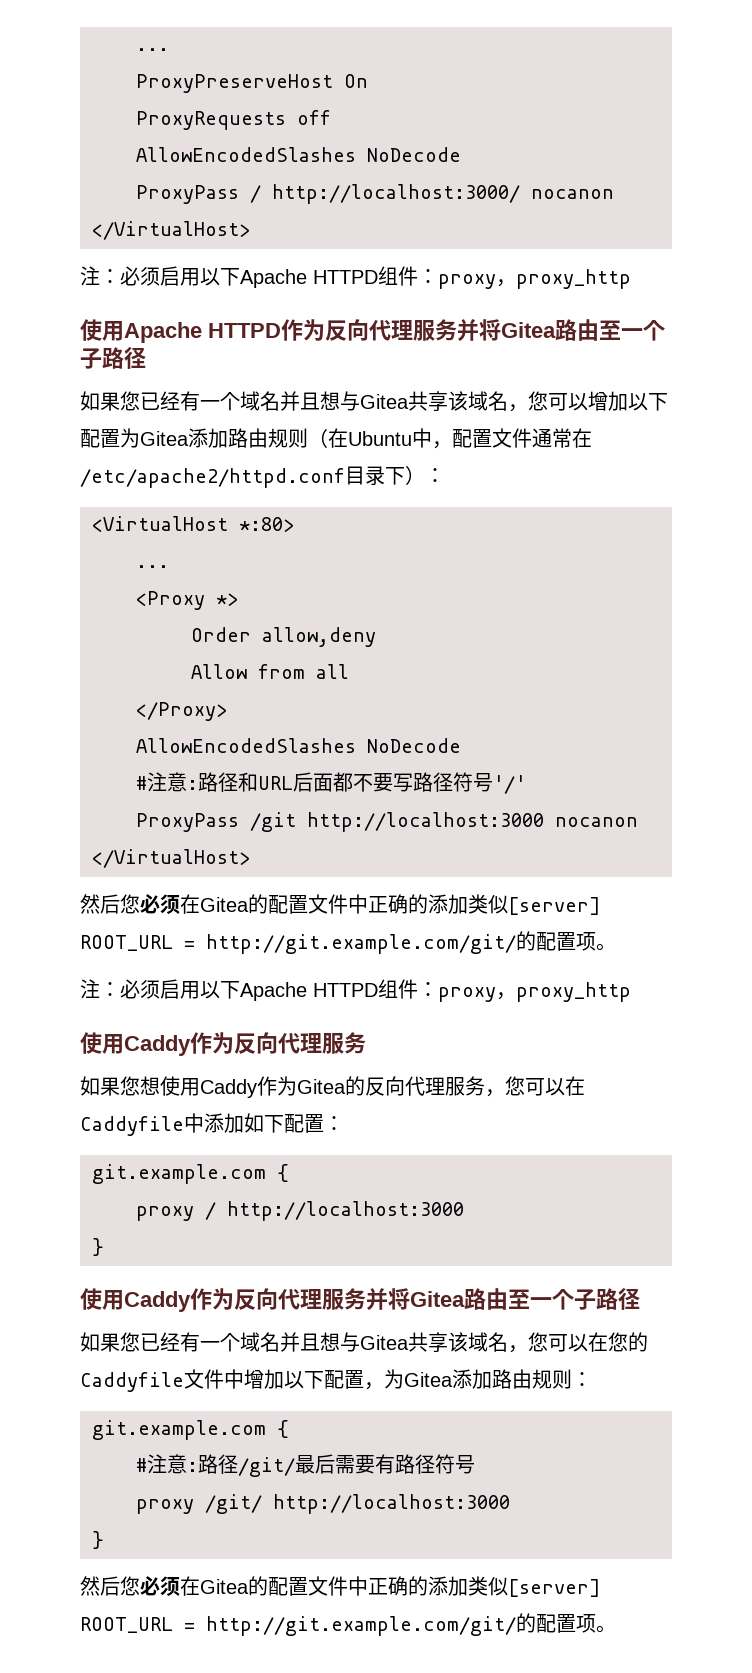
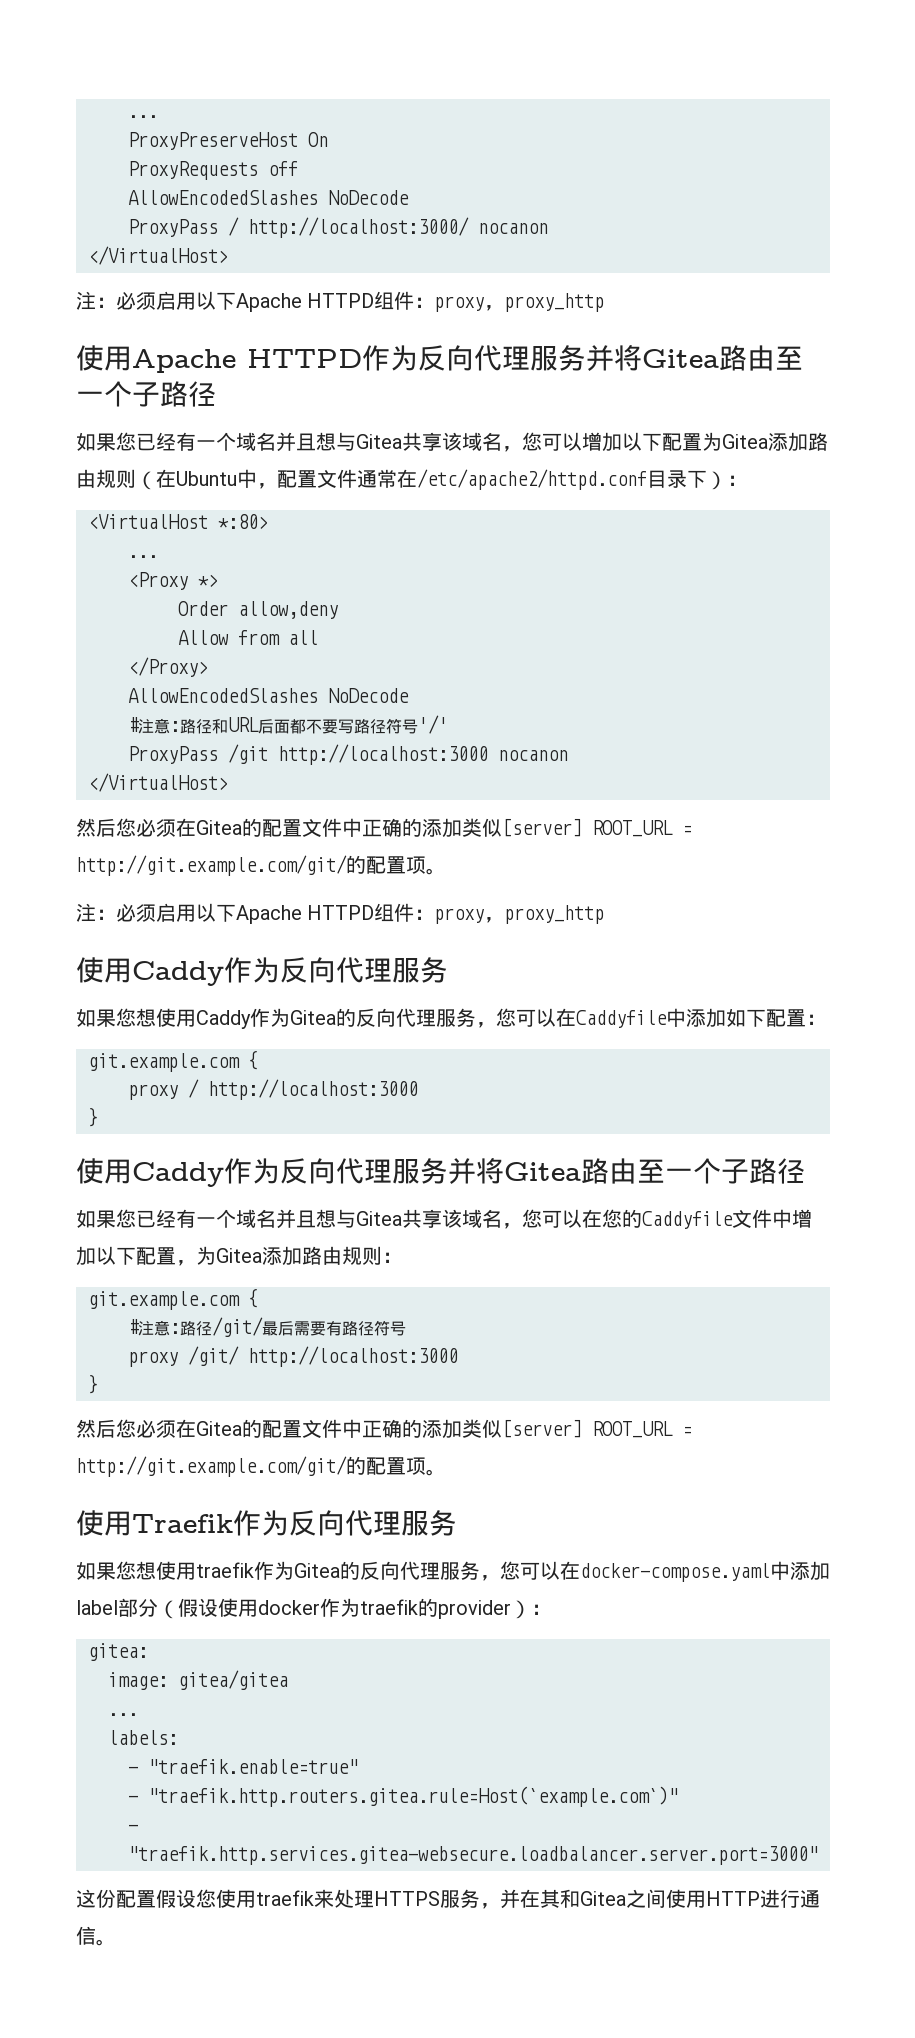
(616, 1629) none -> [76,1510,457,1536] [76,1561,830,1582] [76,1598,551,1619] [88,1643,148,1661] [108,1670,288,1690] [108,1713,138,1716] [108,1730,178,1745] [128,1759,358,1774] [128,1786,678,1807] [128,1824,138,1832] [128,1846,818,1865] [76,1889,820,1909] [76,1926,116,1946] // 使用Traefik作为反向代理服务 // 如果您想使用traefik作为Gitea的反向代理服务，您可以在docker-compose.yaml中添加label部分（假设使用docker作为traefik的provider）： // gitea: // image: gitea/gitea // ... // labels: // - "traefik.enable=true" // - "traefik.http.routers.gitea.rule=Host(`example.com`)" // - "traefik.http.services.gitea-websecure.loadbalancer.server.port=3000" // 这份配置假设您使用traefik来处理HTTPS服务，并在其和Gitea之间使用HTTP进行通信。

